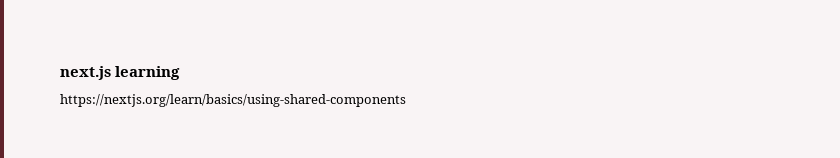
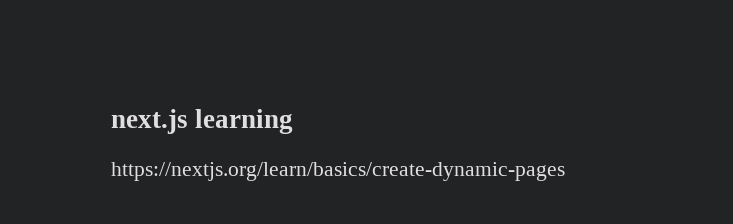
[60,94,406,107] https://nextjs.org/learn/basics/using-shared-components -> [111,162,565,181] https://nextjs.org/learn/basics/create-dynamic-pages

